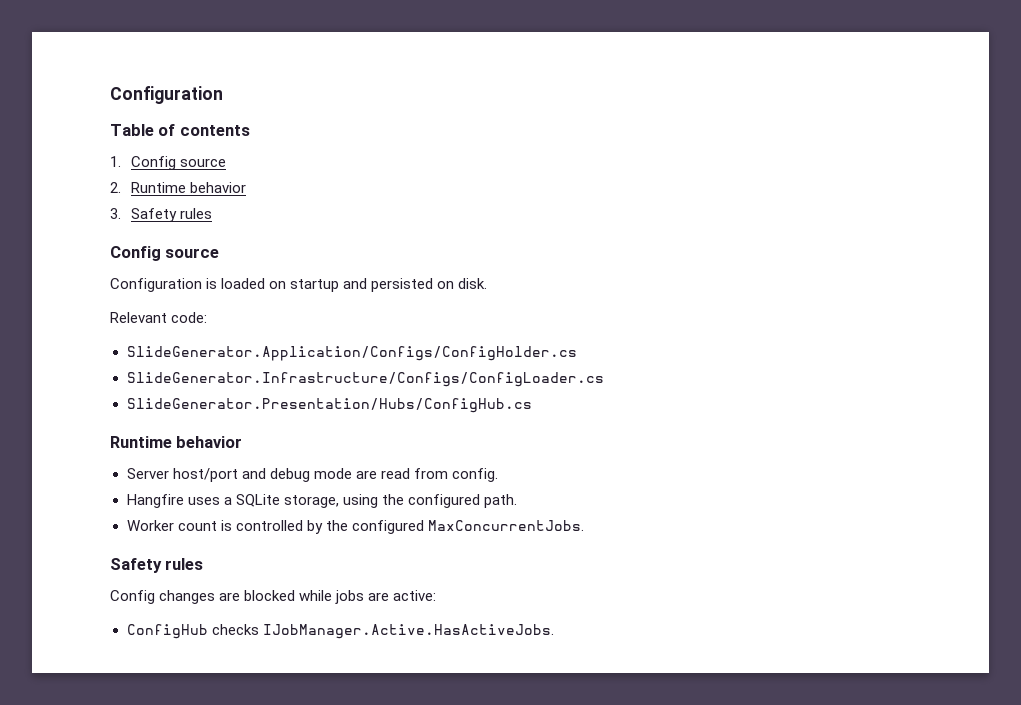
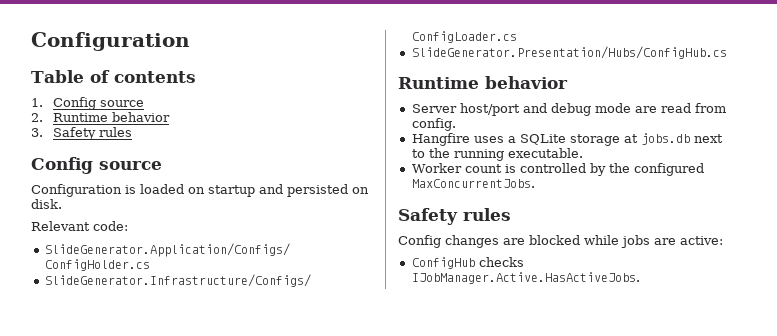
[283,494,517,508] storage, using the configured path. -> [569,133,723,146] [411,148,583,161] storage at jobs.db next to the running executable.

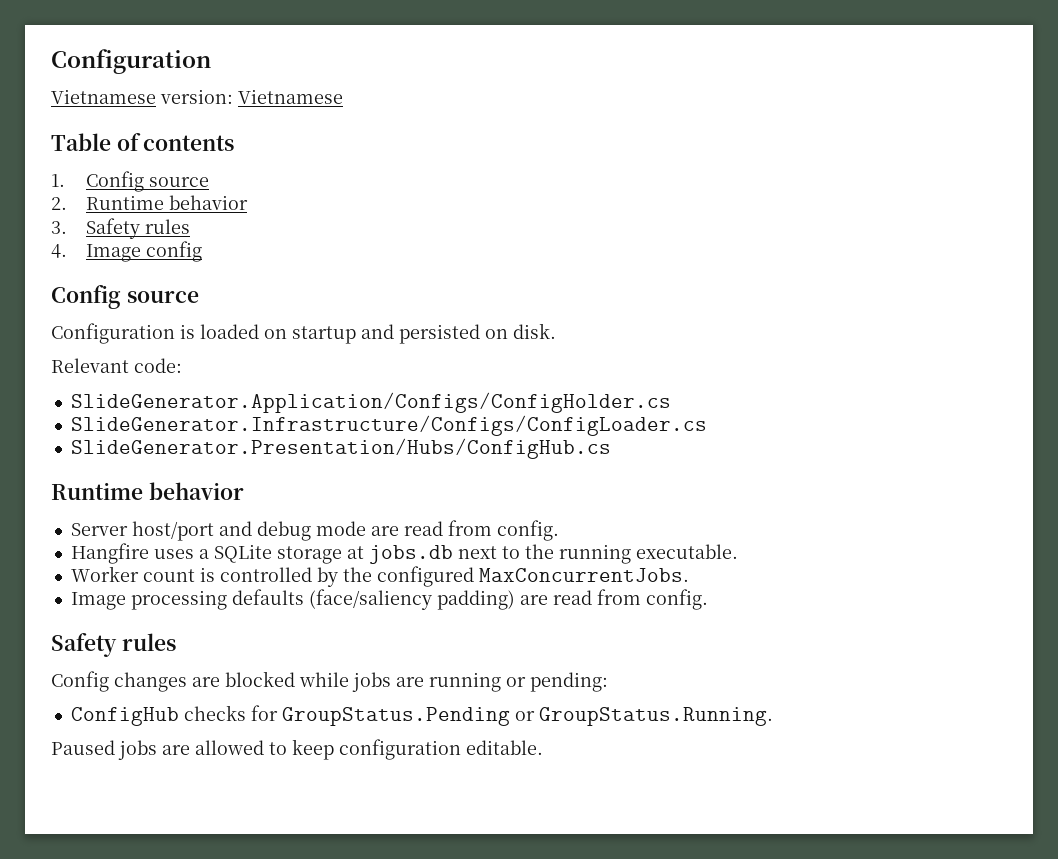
[31,32,190,51] Configuration -> [51,49,211,74] [51,89,343,104] Configuration // Vietnamese version: Vietnamese
(132, 132) none -> [51,241,202,262] // 4. Image config
(535, 183) none -> [70,589,708,610] // Image processing defaults (face/saliency padding) are read from config.
[680,236,723,245] active: -> [429,672,608,692] running or pending:
[411,272,640,284] IJobManager.Active.HasActiveJobs. -> [250,705,773,726] [51,739,543,760] for GroupStatus.Pending or GroupStatus.Running. // Paused jobs are allowed to keep configuration editable.

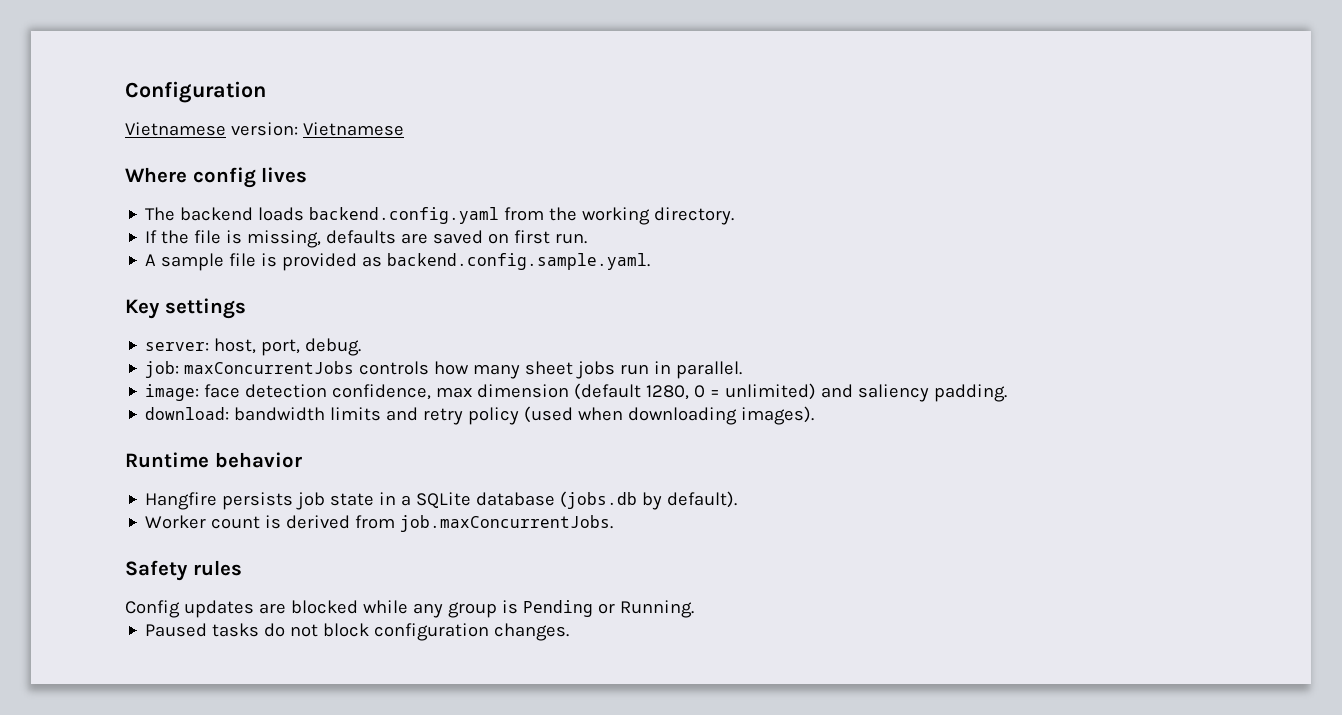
[51,133,235,151] [51,171,209,192] [51,195,248,210] [51,218,190,239] [51,241,202,262] [51,285,199,309] [51,323,556,344] [51,358,182,373] [70,392,671,413] [70,415,707,436] [70,438,611,459] [51,482,244,500] [70,520,559,541] [70,543,738,564] [70,566,689,587] [70,589,708,610] Table of contents // 1. Config source // 2. Runtime behavior // 3. Safety rules // 4. Image config // Config source // Configuration is loaded on startup and persisted on disk. // Relevant code: // SlideGenerator.Application/Configs/ConfigHolder.cs // SlideGenerator.Infrastructure/Configs/ConfigLoader.cs // SlideGenerator.Presentation/Hubs/ConfigHub.cs // Runtime behavior // Server host/port and debug mode are read from config. // Hangfire uses a SQLite storage at jobs.db next to the running executable. // Worker count is controlled by the configured MaxConcurrentJobs. // Image processing defaults (face/saliency padding) are read from config. -> [125,167,308,188] [145,207,735,225] [145,230,588,248] [145,253,651,271] [125,298,246,319] [145,338,362,356] [145,361,743,379] [145,383,1008,402] [145,406,815,425] [125,452,302,468] [145,491,738,510] [145,515,614,532] Where config lives // The backend loads backend.config.yaml from the working directory. // If the file is missing, defaults are saved on first run. // A sample file is provided as backend.config.sample.yaml. // Key settings // server: host, port, debug. // job: maxConcurrentJobs controls how many sheet jobs run in parallel. // image: face detection confidence, max dimension (default 1280, 0 = unlimited) and saliency padding. // download: bandwidth limits and retry policy (used when downloading images). // Runtime behavior // Hangfire persists job state in a SQLite database (jobs.db by default). // Worker count is derived from job.maxConcurrentJobs.
[114,672,187,692] changes -> [183,600,254,618] updates
[352,672,608,692] [70,705,773,726] [51,739,543,760] jobs are running or pending: // ConfigHub checks for GroupStatus.Pending or GroupStatus.Running. // Paused jobs are allowed to keep configuration editable. -> [412,600,694,618] [145,623,570,641] any group is Pending or Running. // Paused tasks do not block configuration changes.

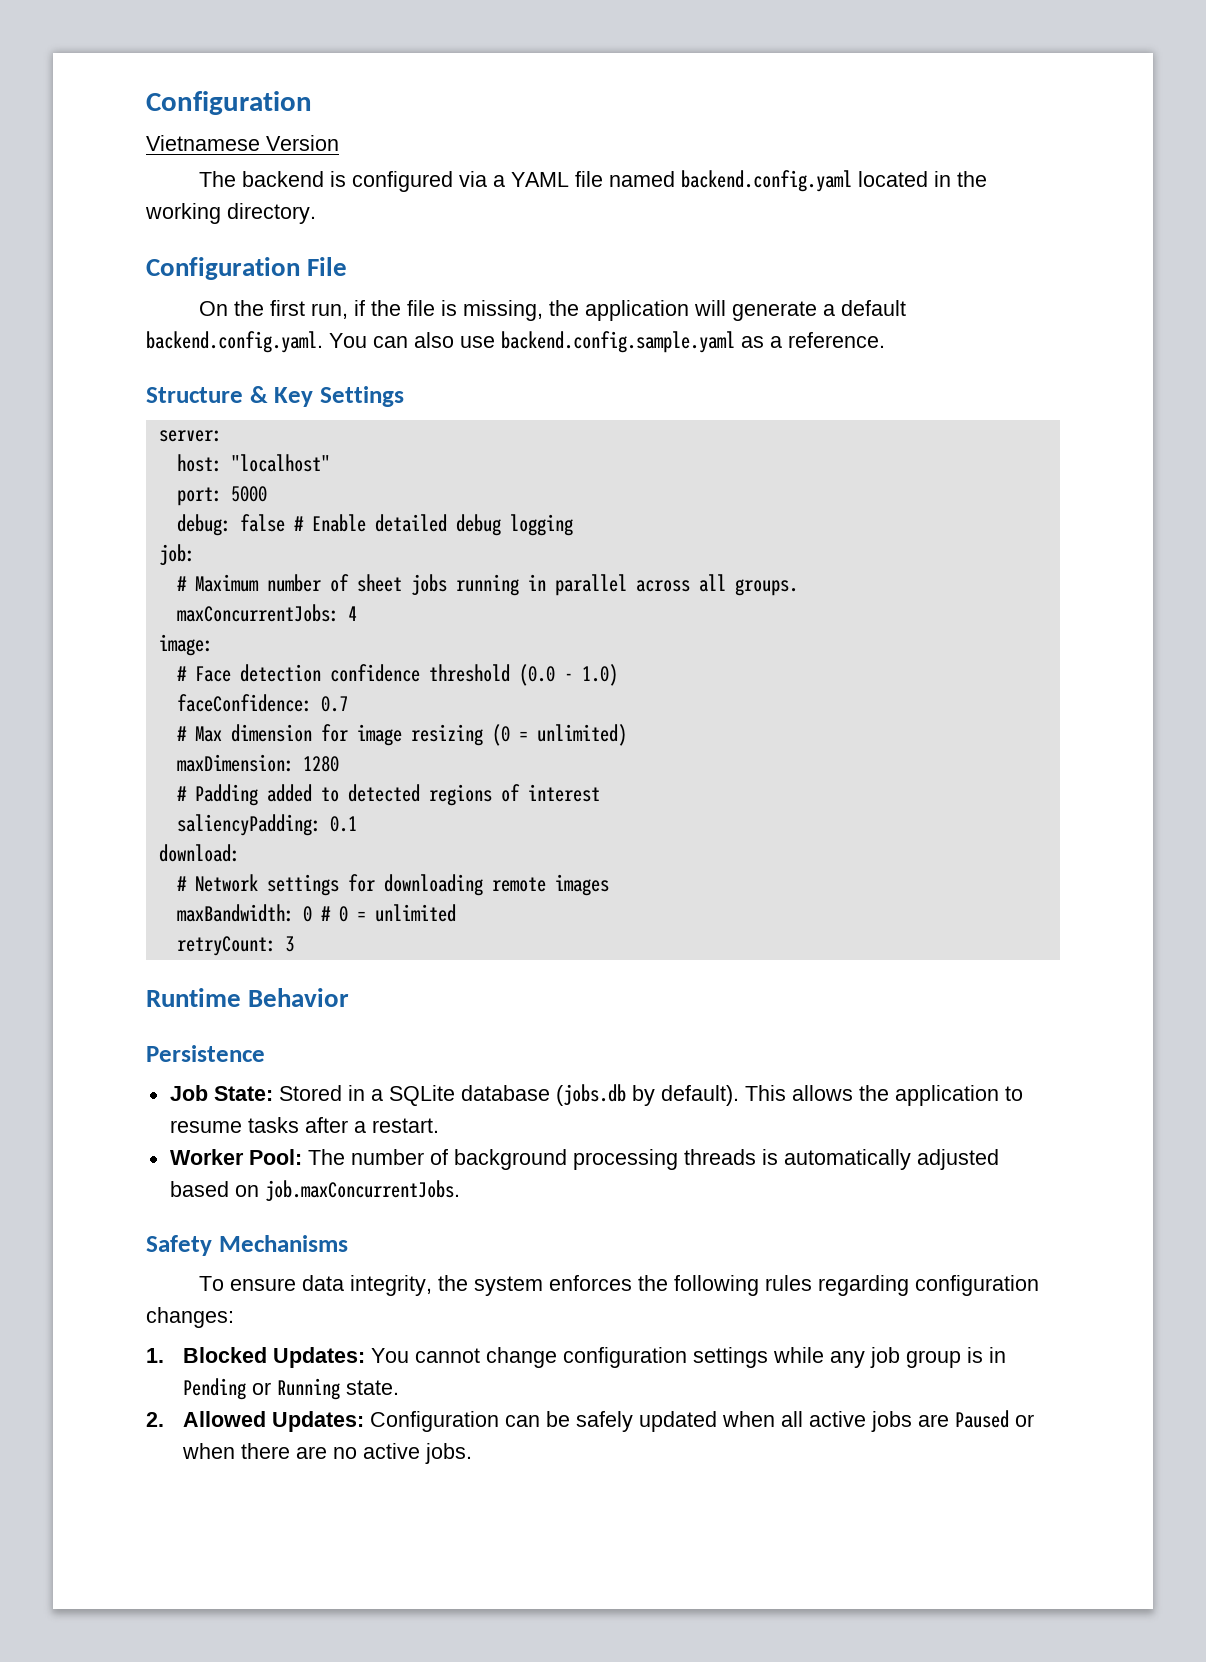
[230,122,404,136] [125,167,308,188] [145,207,735,225] [145,230,588,248] [145,253,651,271] [125,298,246,319] [145,338,362,356] [145,361,743,379] [145,383,1008,402] [145,406,815,425] [125,452,302,468] [145,492,375,510] version: Vietnamese // Where config lives // The backend loads backend.config.yaml from the working directory. // If the file is missing, defaults are saved on first run. // A sample file is provided as backend.config.sample.yaml. // Key settings // server: host, port, debug. // job: maxConcurrentJobs controls how many sheet jobs run in parallel. // image: face detection confidence, max dimension (default 1280, 0 = unlimited) and saliency padding. // download: bandwidth limits and retry policy (used when downloading images). // Runtime behavior // Hangfire persists job state -> [266,135,339,151] [198,170,987,192] [145,203,316,224] [146,257,348,280] [198,300,906,321] [146,331,885,353] [146,386,404,407] [158,430,222,442] [176,454,330,472] [176,486,267,506] [176,514,573,536] [158,544,195,566] [176,574,798,596] [176,604,357,622] [158,634,213,656] [176,664,618,686] [176,694,348,712] [176,724,627,746] [176,754,339,772] [176,784,600,806] [176,814,357,836] [158,844,240,862] [176,874,609,896] [176,904,456,922] [176,936,294,956] [146,988,350,1007] [146,1045,265,1062] [169,1085,342,1101] Version // The backend is configured via a YAML file named backend.config.yaml located in the working directory. // Configuration File // On the first run, if the file is missing, the application will generate a default backend.config.yaml. You can also use backend.config.sample.yaml as a reference. // Structure & Key Settings // server: // host: "localhost" // port: 5000 // debug: false # Enable detailed debug logging // job: // # Maximum number of sheet jobs running in parallel across all groups. // maxConcurrentJobs: 4 // image: // # Face detection confidence threshold (0.0 - 1.0) // faceConfidence: 0.7 // # Max dimension for image resizing (0 = unlimited) // maxDimension: 1280 // # Padding added to detected regions of interest // saliencyPadding: 0.1 // download: // # Network settings for downloading remote images // maxBandwidth: 0 # 0 = unlimited // retryCount: 3 // Runtime Behavior // Persistence // Job State: Stored
[145,515,614,532] [125,560,242,581] [125,600,358,618] // Worker count is derived from job.maxConcurrentJobs. // Safety rules // Config updates are blocked -> [744,1085,1023,1106] [169,1117,439,1133] [169,1149,999,1170] [169,1180,460,1202] [146,1235,348,1256] [198,1275,1039,1296] [146,1307,234,1328] [146,1347,769,1368] This allows the application to resume tasks after a restart. // Worker Pool: The number of background processing threads is automatically adjusted based on job.maxConcurrentJobs. // Safety Mechanisms // To ensure data integrity, the system enforces the following rules regarding configuration changes: // 1. Blocked Updates: You cannot change configuration settings
(443, 610) none -> [870,1347,901,1368] job
(518, 607) none -> [989,1347,1007,1363] in
[619,600,694,618] [145,623,570,641] Running. // Paused tasks do not block configuration changes. -> [277,1378,400,1400] [146,1410,1035,1432] [182,1443,473,1464] Running state. // 2. Allowed Updates: Configuration can be safely updated when all active jobs are Paused or when there are no active jobs.

